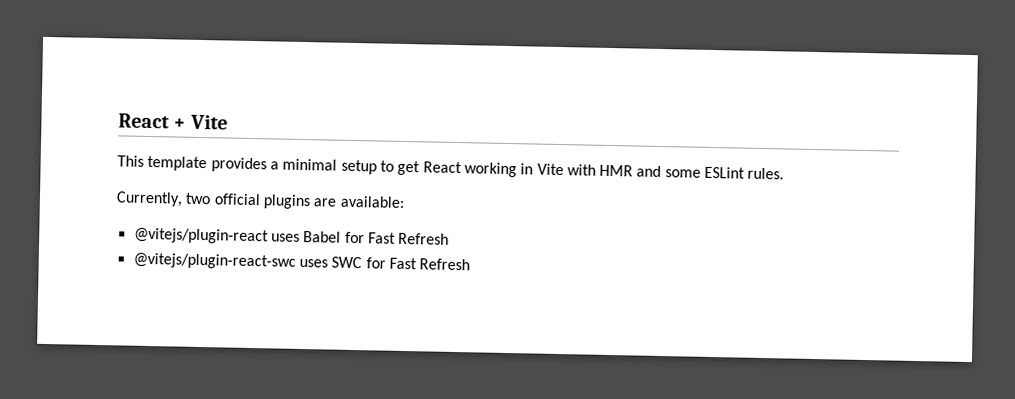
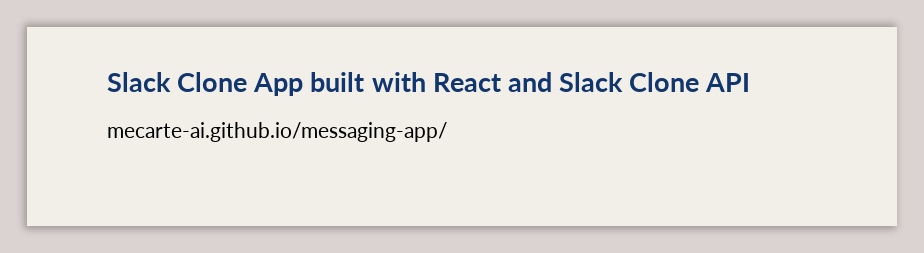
[118,113,228,130] [117,155,785,180] [116,191,405,210] [133,227,450,245] [132,252,471,271] React + Vite // This template provides a minimal setup to get React working in Vite with HMR and some ESLint rules. // Currently, two official plugins are available: // @vitejs/plugin-react uses Babel for Fast Refresh // @vitejs/plugin-react-swc uses SWC for Fast Refresh -> [107,72,751,96] [107,122,447,142] Slack Clone App built with React and Slack Clone API // mecarte-ai.github.io/messaging-app/

